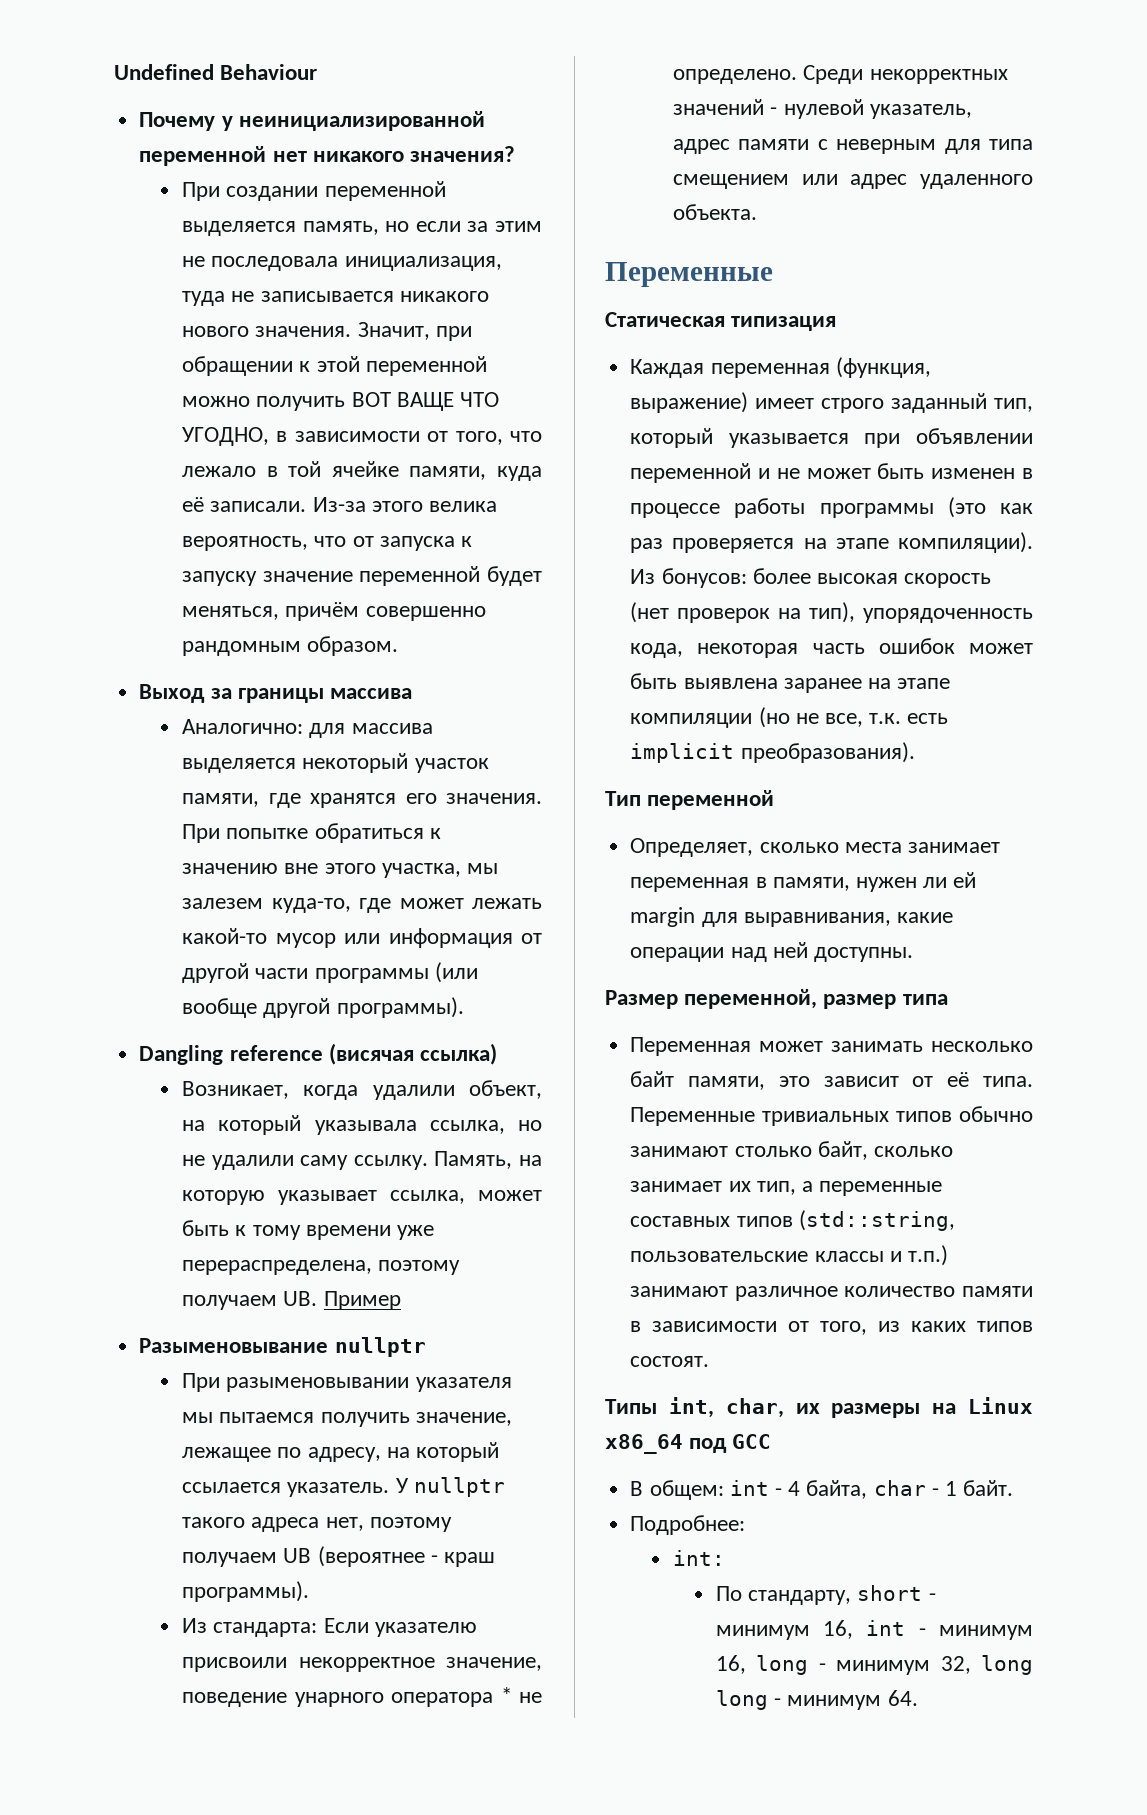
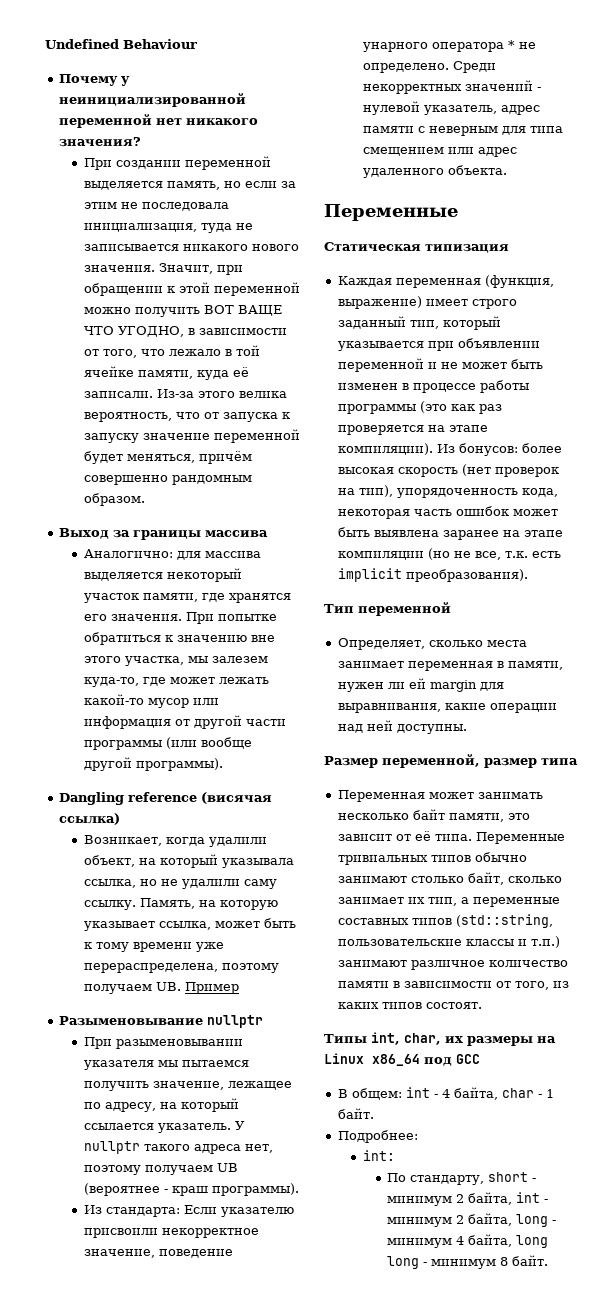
[823,1620,854,1639] 16, -> [456,1192,513,1205] 2 байта,
[715,1655,971,1675] 16, long - минимум 32, -> [456,1213,557,1227] [387,1234,513,1248] 2 байта, long - минимум 4 байта,
[887,1690,918,1706] 64. -> [500,1255,549,1266] 8 байт.

